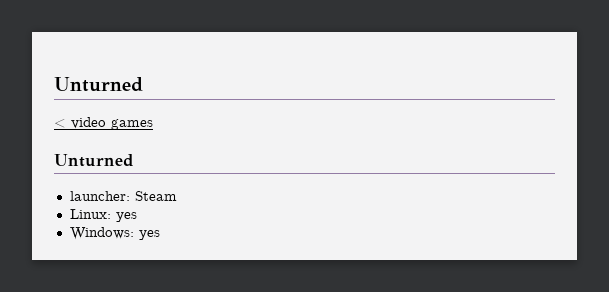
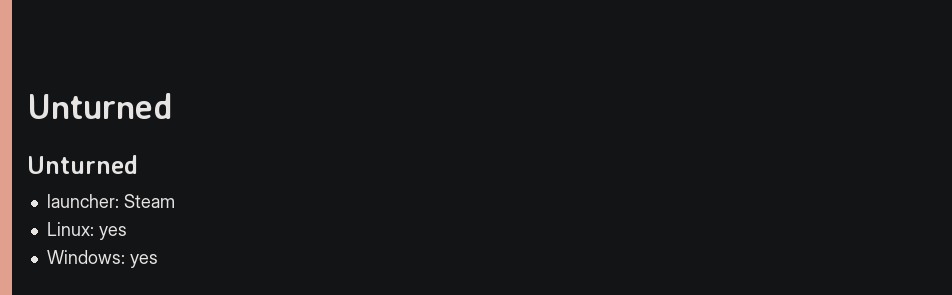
[54,77,143,92] [54,117,153,130] Unturned // < video games -> [27,93,172,119] Unturned

